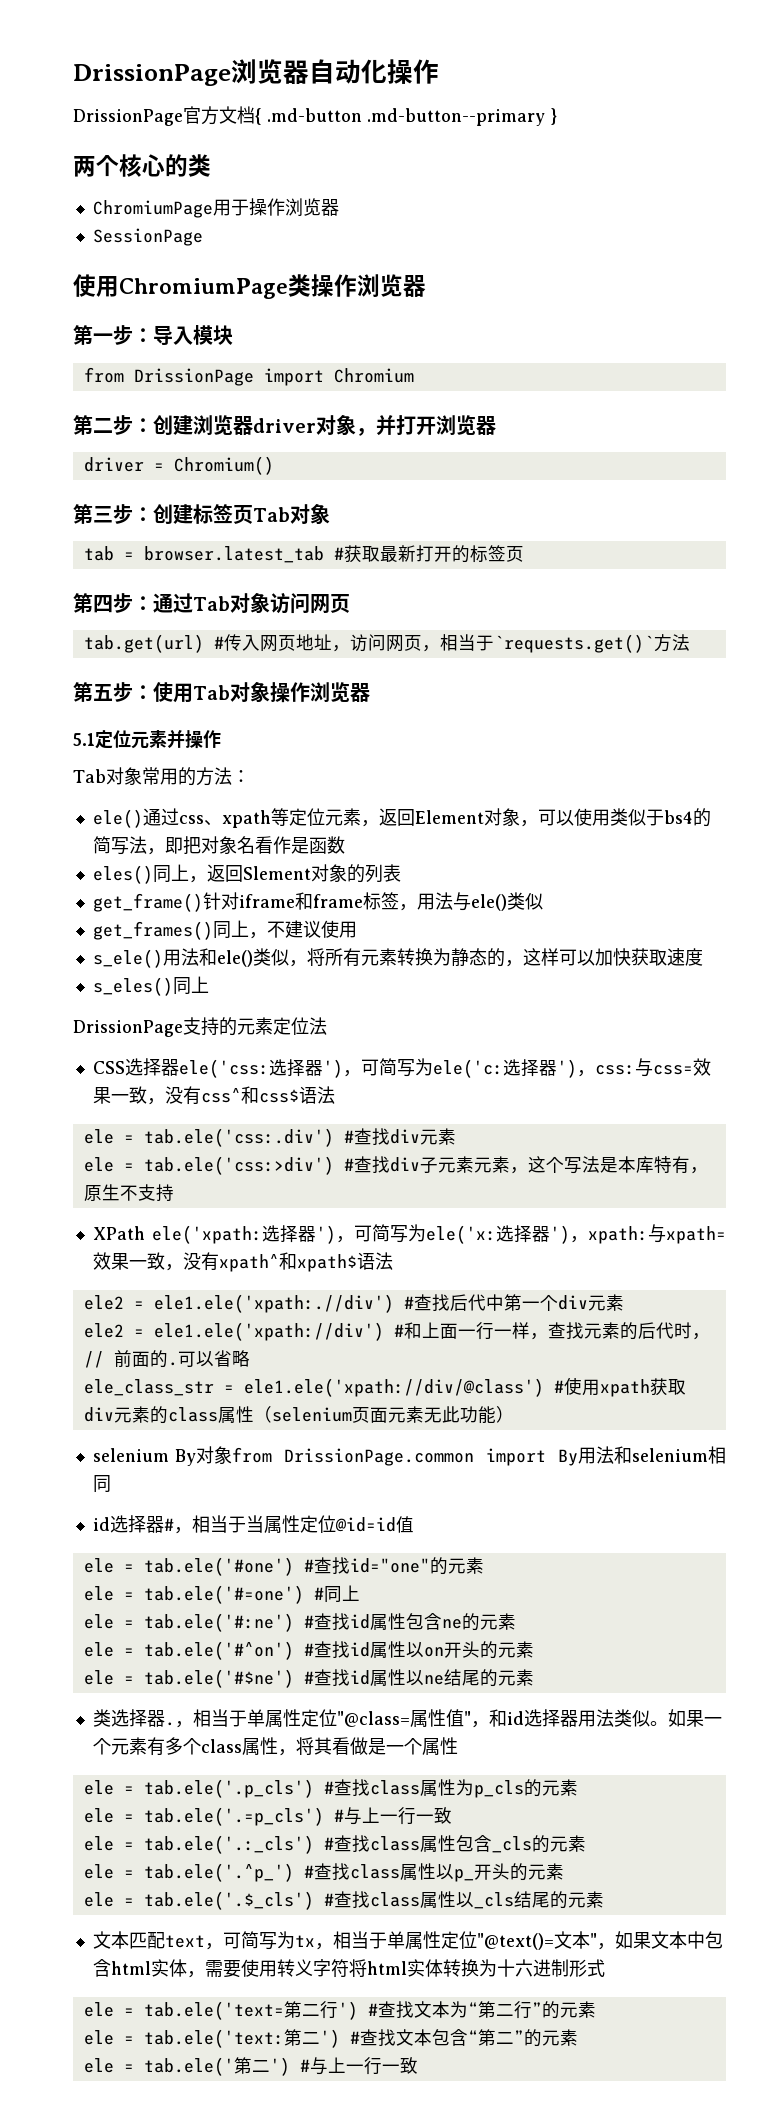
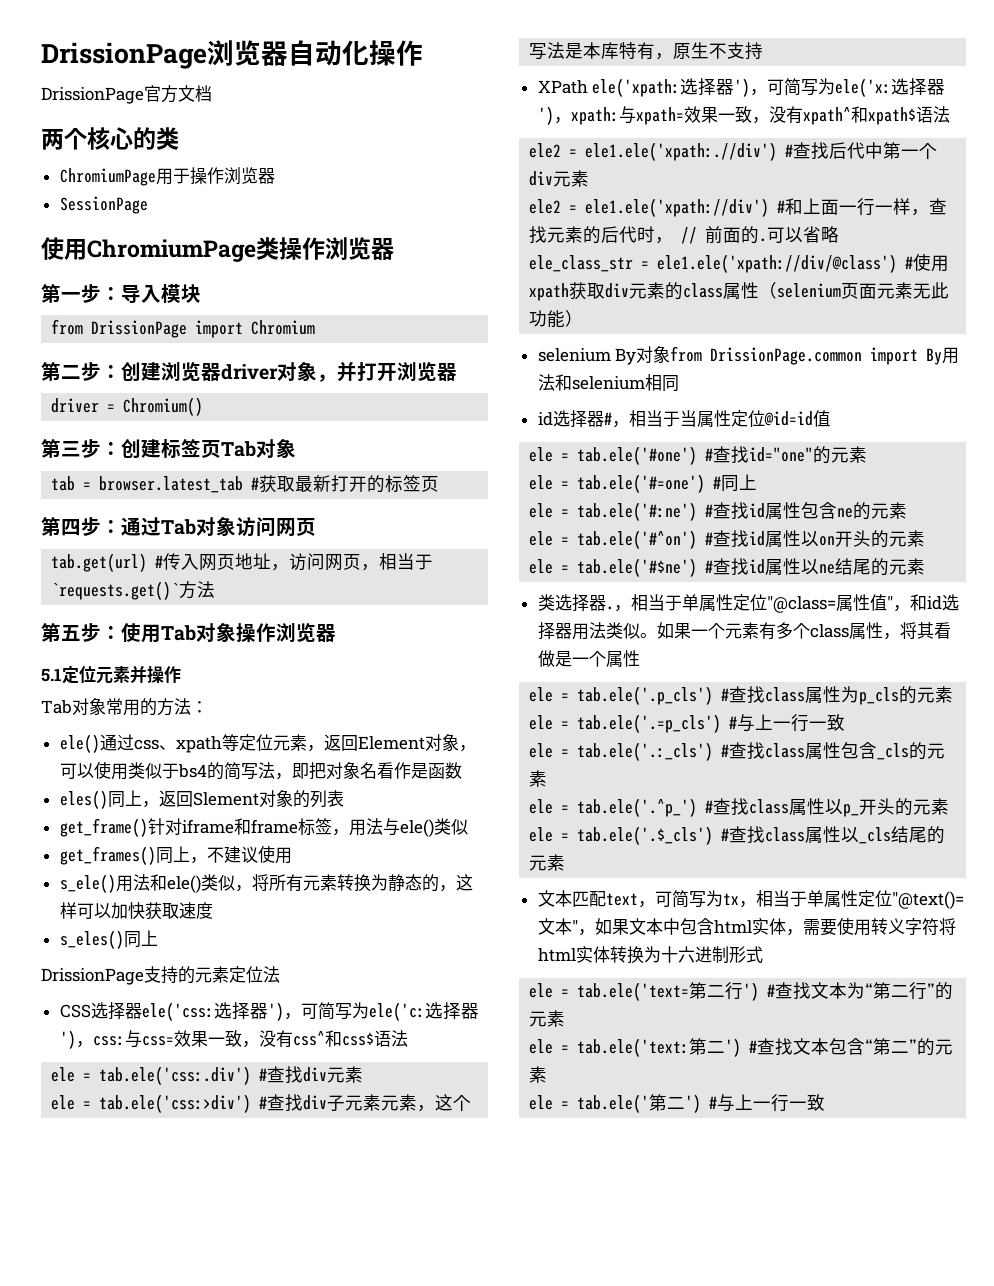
[255,108,557,126] { .md-button .md-button--primary } -> (212, 93) none

